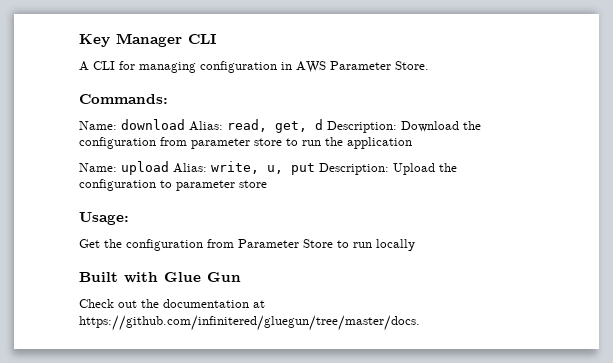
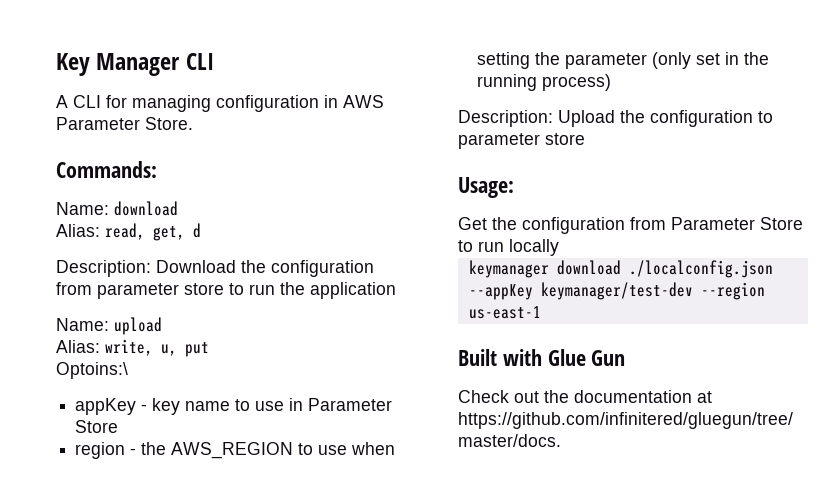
(185, 124) none -> (178, 208) //
(323, 124) none -> (201, 230) //
(169, 168) none -> (162, 326) //
(315, 169) none -> [56,362,128,379] [75,398,393,415] [75,420,119,433] [75,442,396,459] [477,52,770,69] [477,74,612,91] // Optoins:\ // appKey - key name to use in Parameter Store // region - the AWS_REGION to use when setting the parameter (only set in the running process) //
(415, 245) none -> [468,260,773,278] [468,282,765,300] [468,306,541,319] // keymanager download ./localconfig.json --appKey keymanager/test-dev --region us-east-1

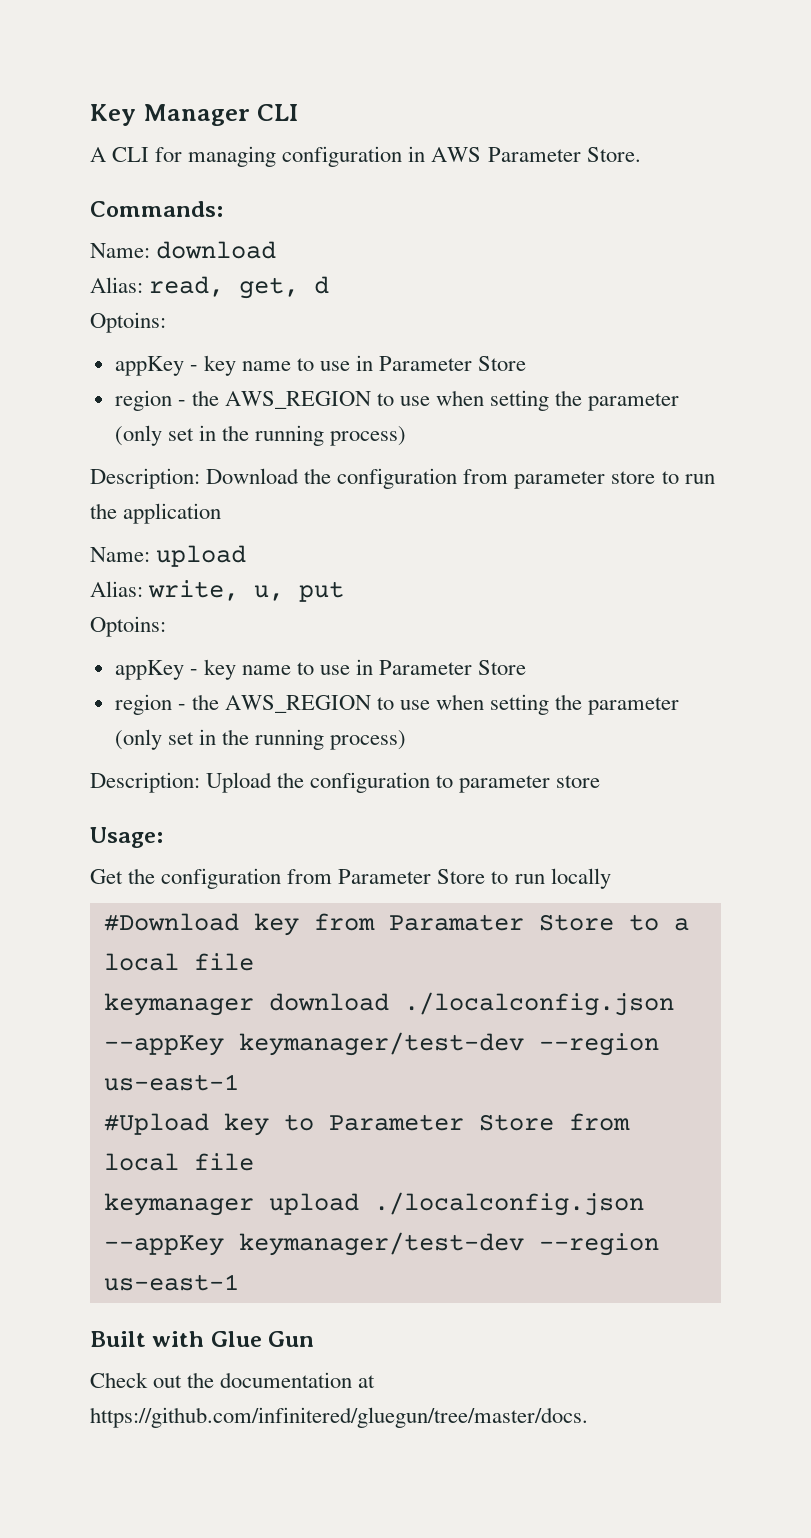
(201, 230) none -> [90,312,166,333] [114,355,527,376] [114,390,680,411] [114,425,407,446] // Optoins: // appKey - key name to use in Parameter Store // region - the AWS_REGION to use when setting the parameter (only set in the running process)
[56,362,128,379] Optoins:\ -> [90,616,166,637] Optoins:
(559, 247) none -> [103,913,689,936] [103,953,254,971] // #Download key from Paramater Store to a local file
(541, 312) none -> [103,1113,630,1136] [103,1153,254,1171] [103,1192,644,1216] [103,1232,659,1256] [103,1274,239,1291] // #Upload key to Parameter Store from local file // keymanager upload ./localconfig.json --appKey keymanager/test-dev --region us-east-1

